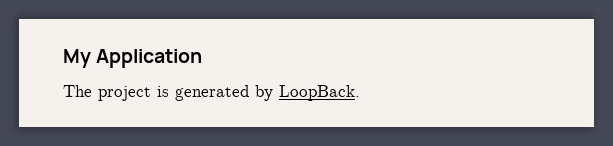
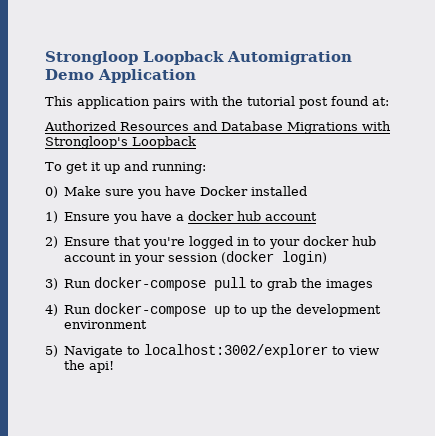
[63,49,203,68] [63,85,360,101] My Application // The project is generated by LoopBack. -> [45,51,352,65] [45,69,196,83] [45,96,389,109] [44,121,391,134] [45,136,196,149] [45,161,206,174] [45,186,308,199] [45,211,318,224] [45,236,377,249] [64,251,328,265] [45,277,374,291] [45,303,382,317] [64,320,148,329] [45,344,380,358] [64,360,115,373] Strongloop Loopback Automigration Demo Application // This application pairs with the tutorial post found at: // Authorized Resources and Database Migrations with Strongloop's Loopback // To get it up and running: // 0) Make sure you have Docker installed // 1) Ensure you have a docker hub account // 2) Ensure that you're logged in to your docker hub account in your session (docker login) // 3) Run docker-compose pull to grab the images // 4) Run docker-compose up to up the development environment // 5) Navigate to localhost:3002/explorer to view the api!

